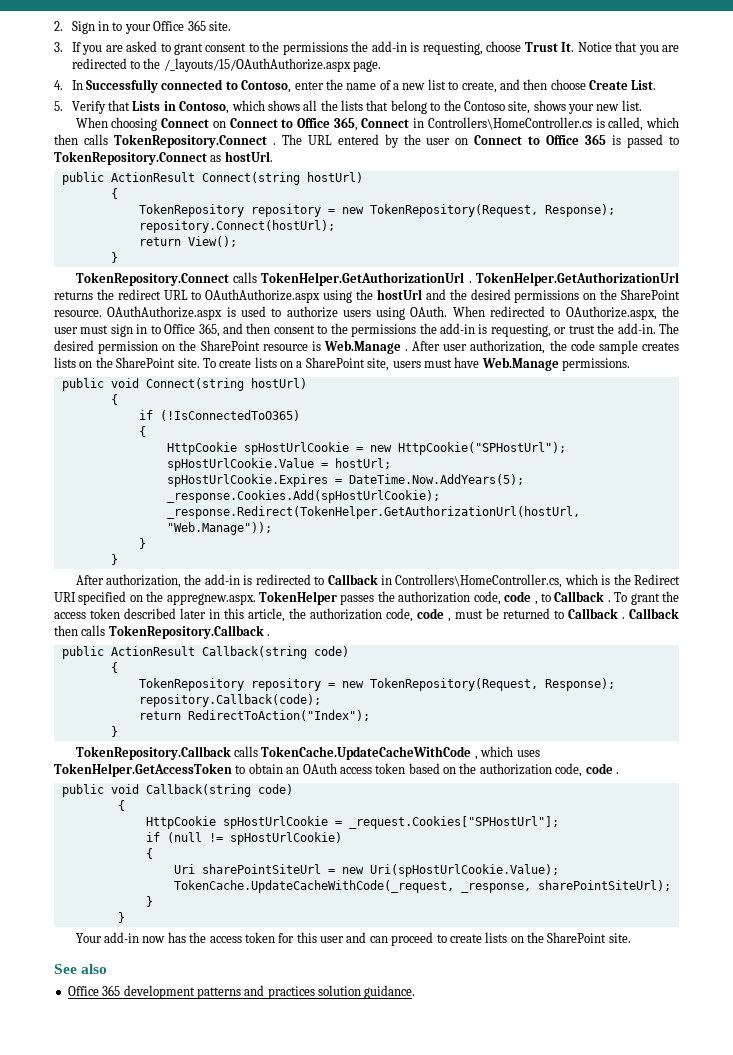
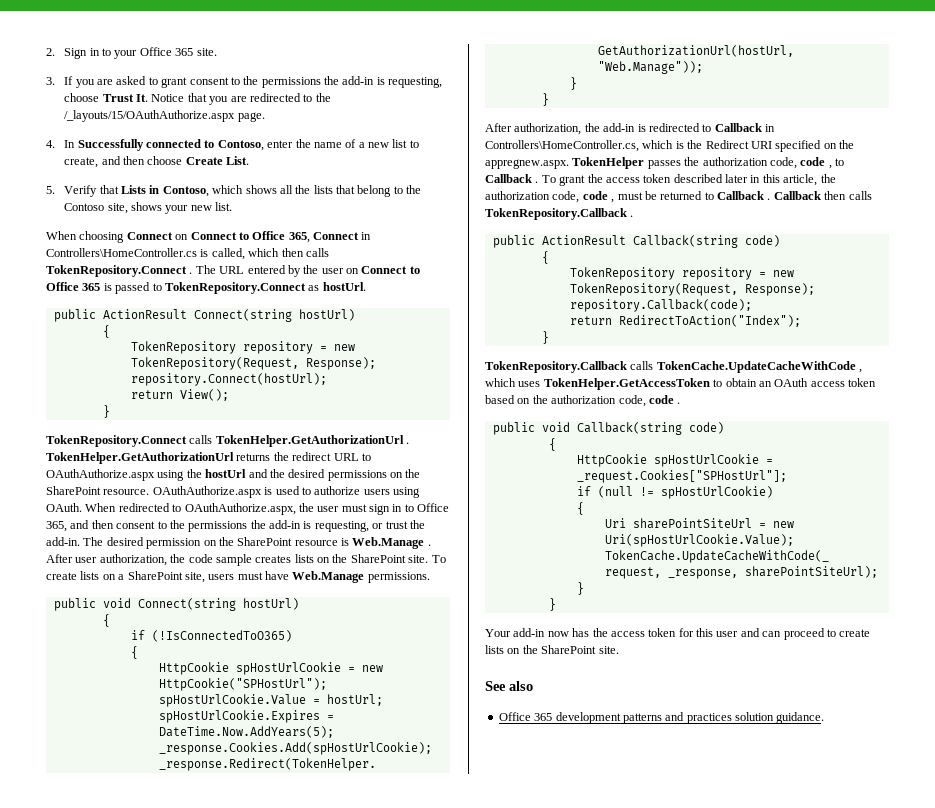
[565,306,657,320] OAuthorize.aspx, -> [184,503,296,515] OAuthAuthorize.aspx,

